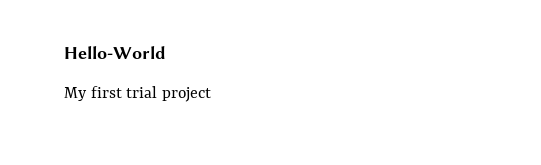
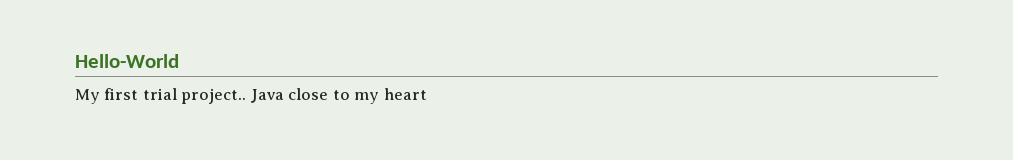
[162,87,212,102] project -> [181,88,427,104] project.. Java close to my heart

